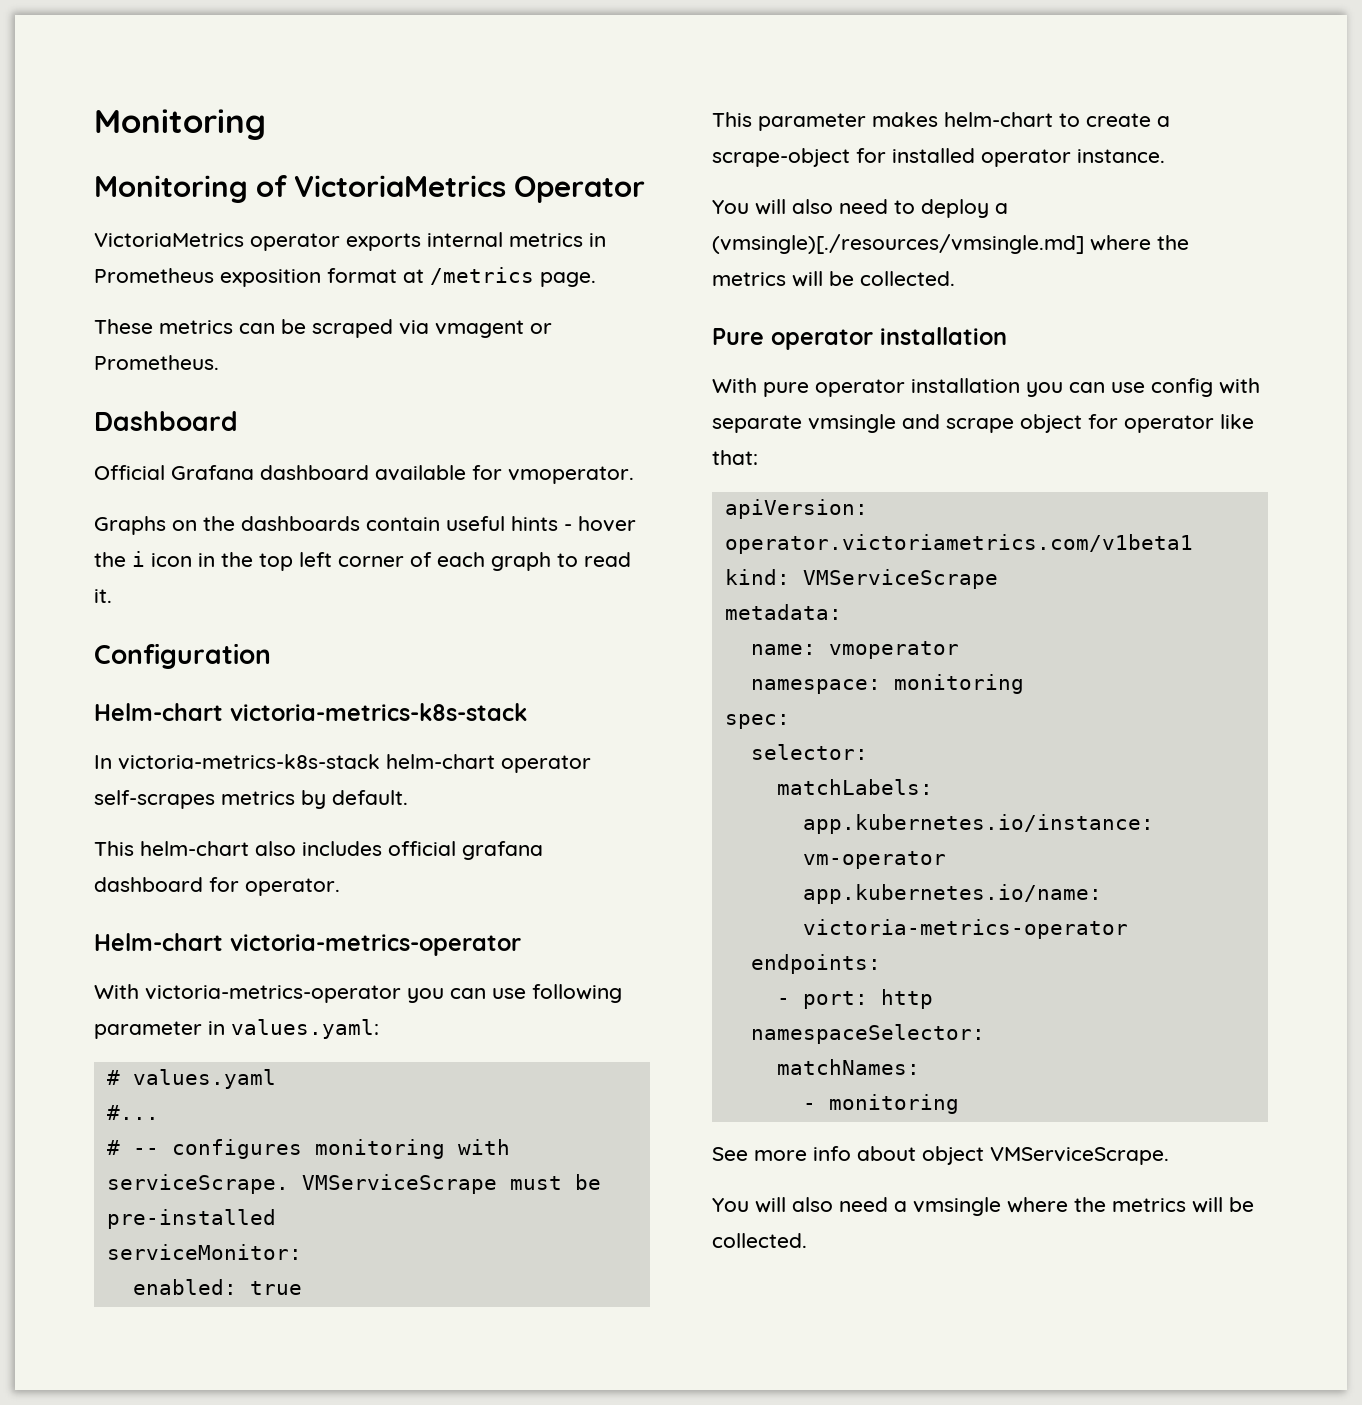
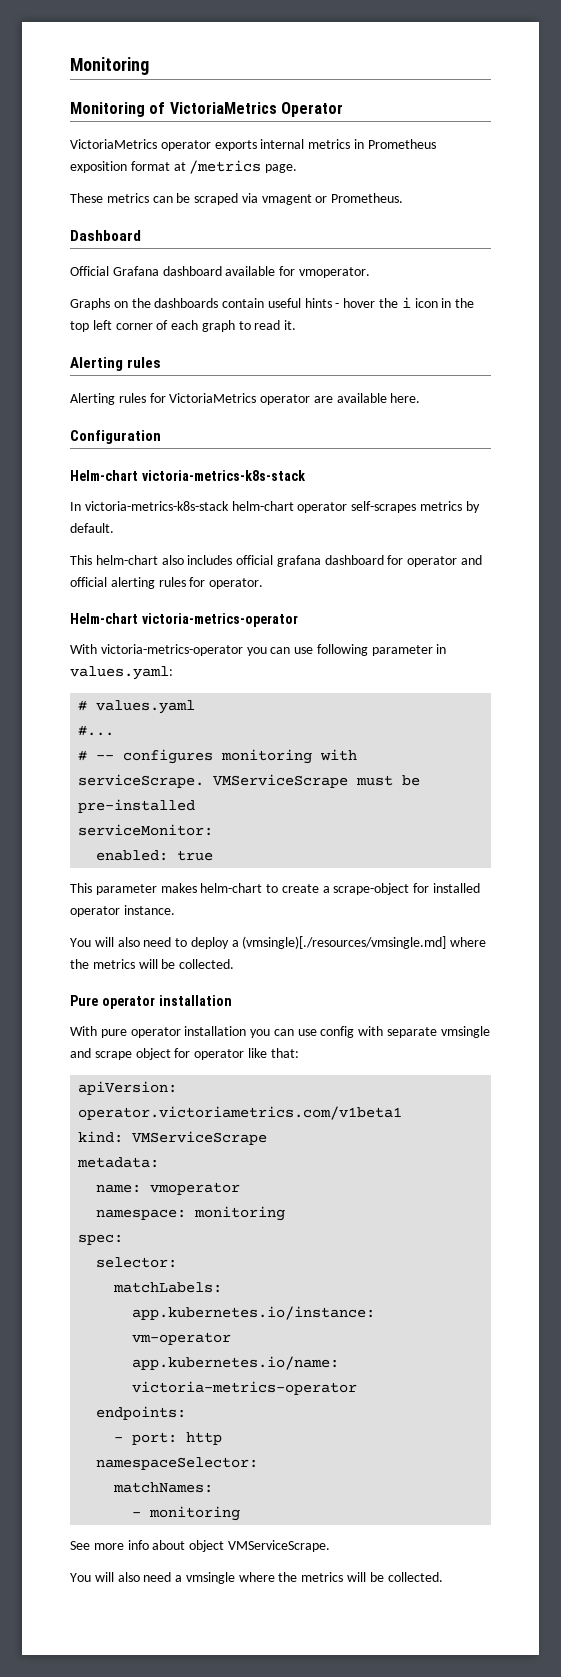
(112, 596) none -> [70,357,162,371] [70,393,421,405] // Alerting rules // Alerting rules for VictoriaMetrics operator are available here.
(239, 884) none -> [407,555,483,567] [70,577,206,589] operator and official alerting rules for

